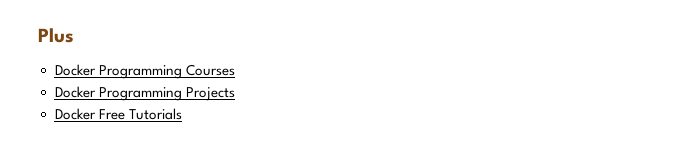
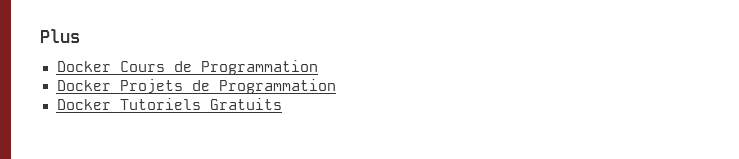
[98,64,235,79] [54,86,235,101] [54,108,182,120] Programming Courses // Docker Programming Projects // Docker Free Tutorials -> [119,60,318,75] [56,79,336,94] [56,98,282,110] Cours de Programmation // Docker Projets de Programmation // Docker Tutoriels Gratuits

